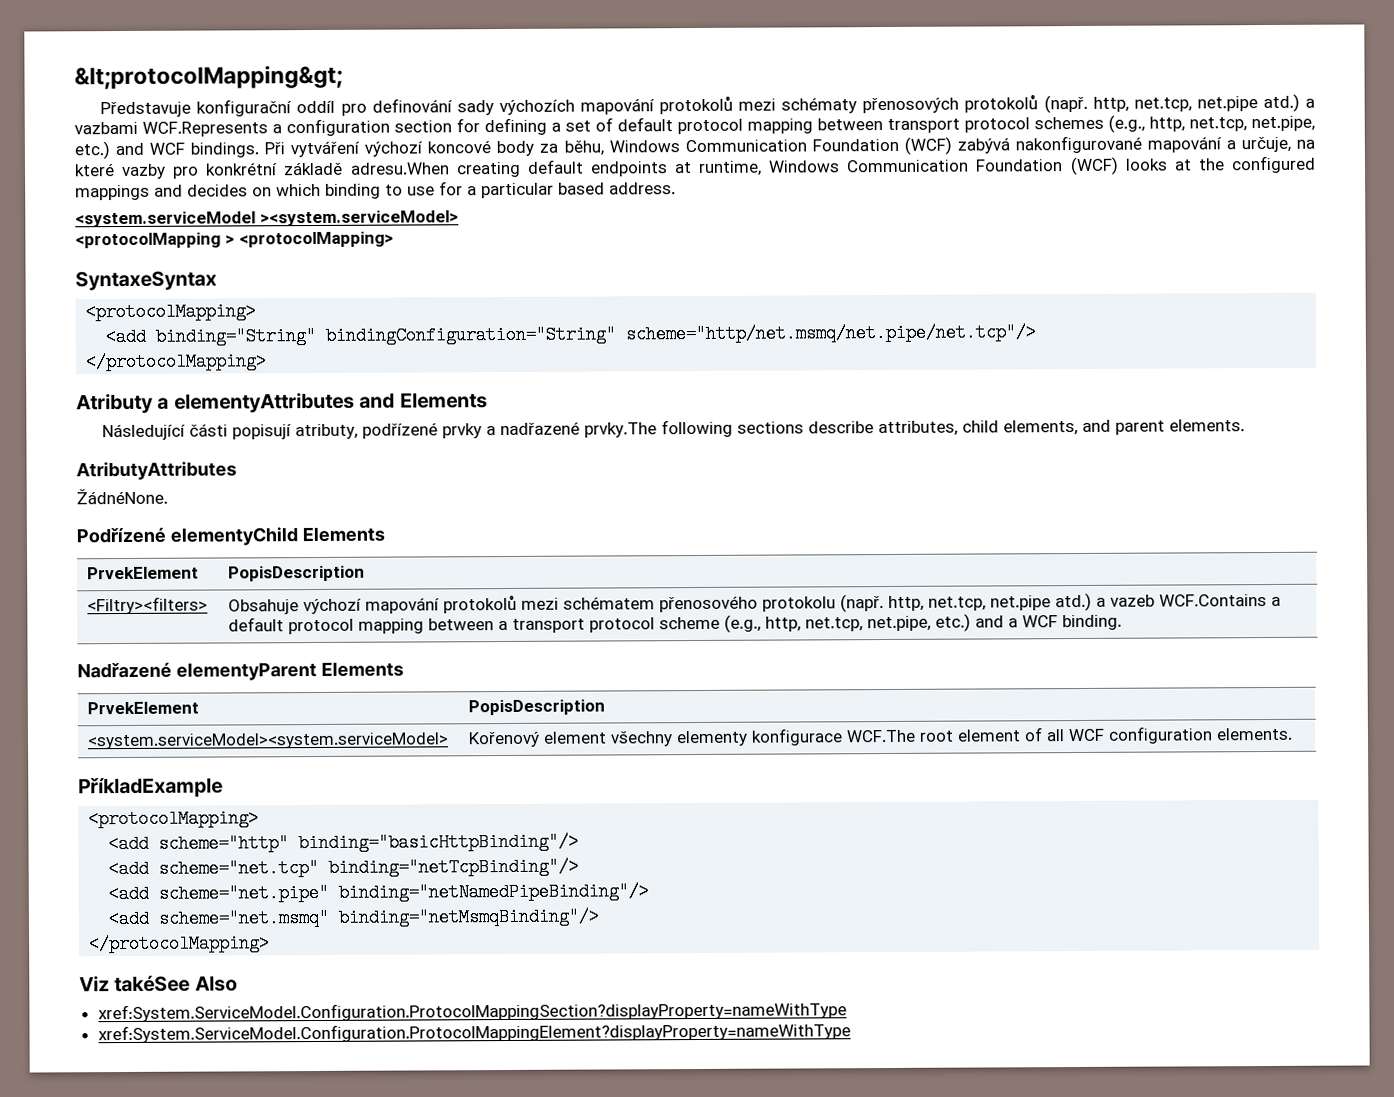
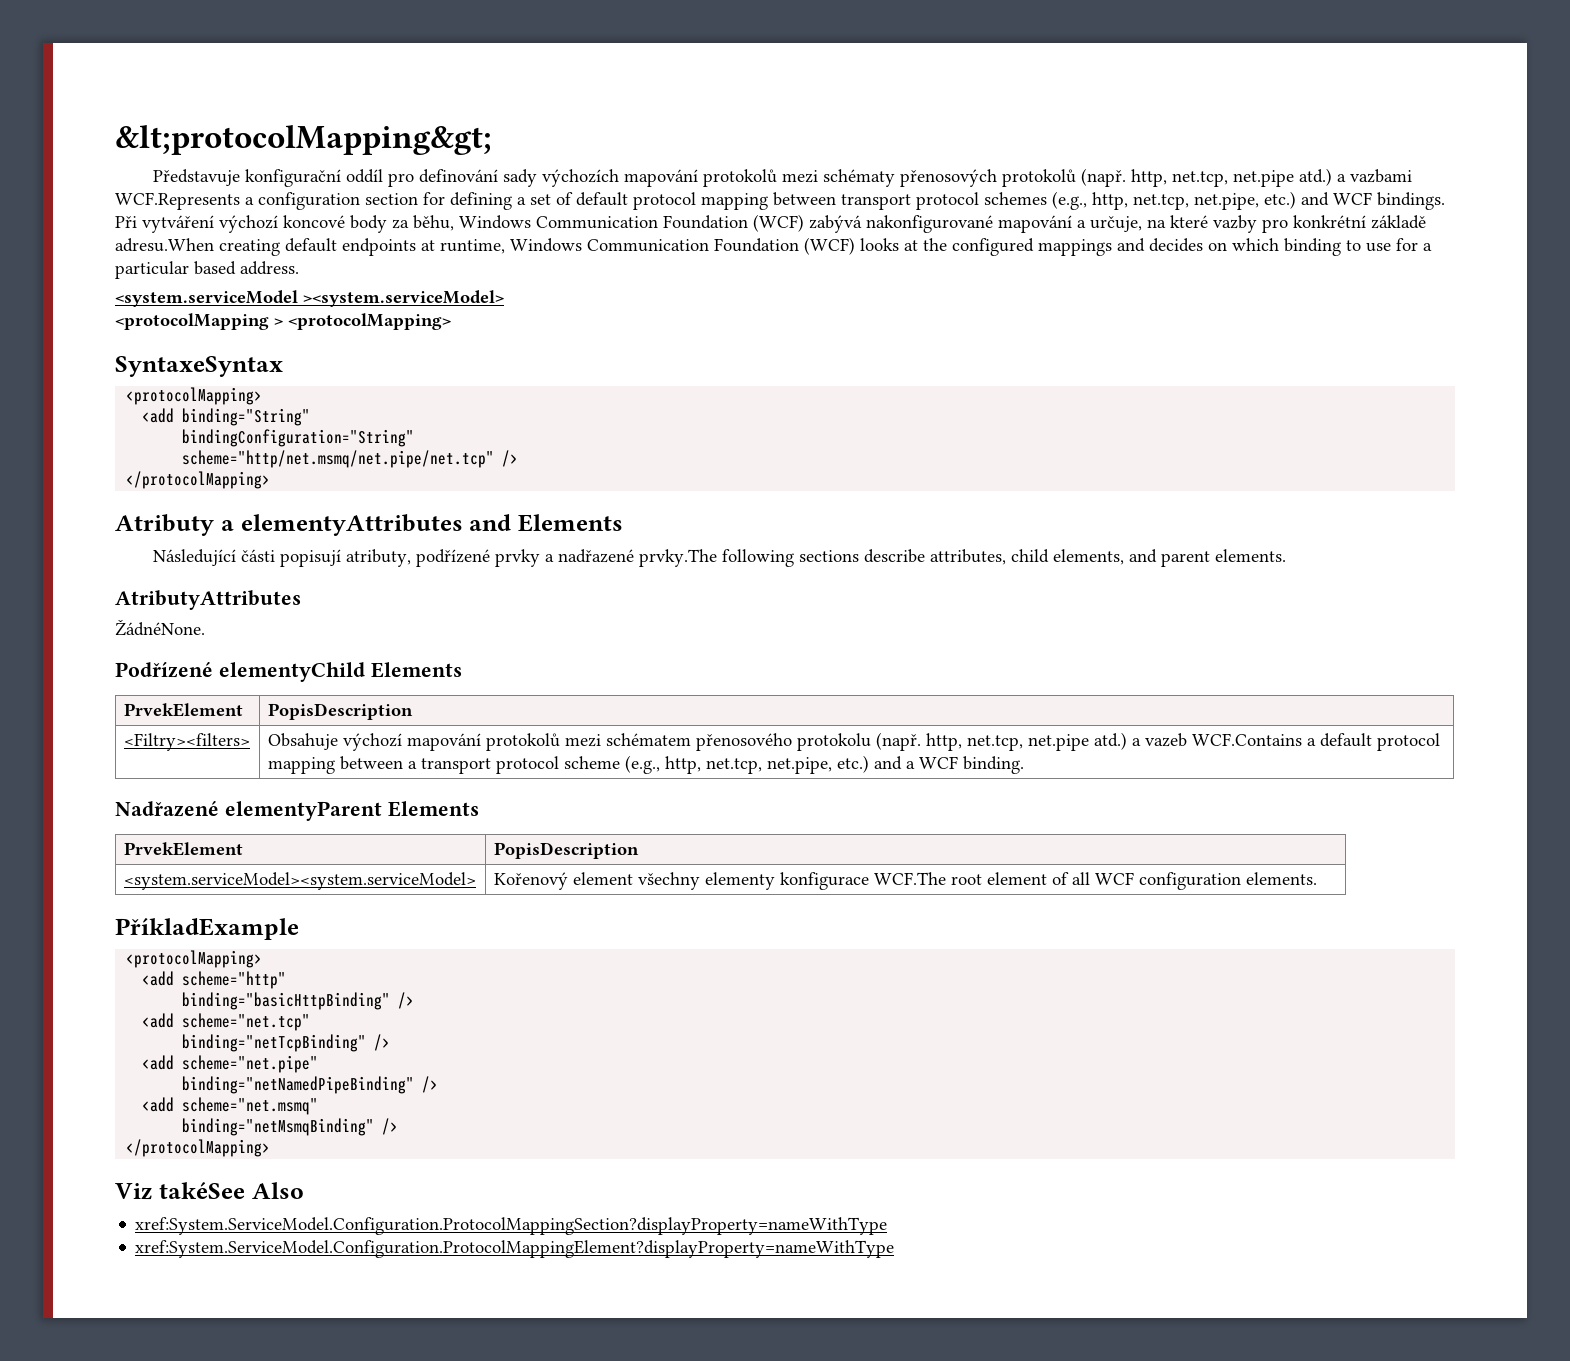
(317, 336) none -> (311, 417) //
[625,323,1037,344] scheme="http/net.msmq/net.pipe/net.tcp"/> -> [182,450,519,468] // scheme="http/net.msmq/net.pipe/net.tcp" />
[298,832,580,853] binding="basicHttpBinding"/> -> [182,992,415,1010] // binding="basicHttpBinding" />
[328,857,580,877] binding="netTcpBinding"/> -> [182,1034,391,1052] // binding="netTcpBinding" />
[338,882,650,902] binding="netNamedPipeBinding"/> -> [182,1076,439,1094] // binding="netNamedPipeBinding" />
[338,907,600,927] binding="netMsmqBinding"/> -> [182,1118,399,1136] // binding="netMsmqBinding" />

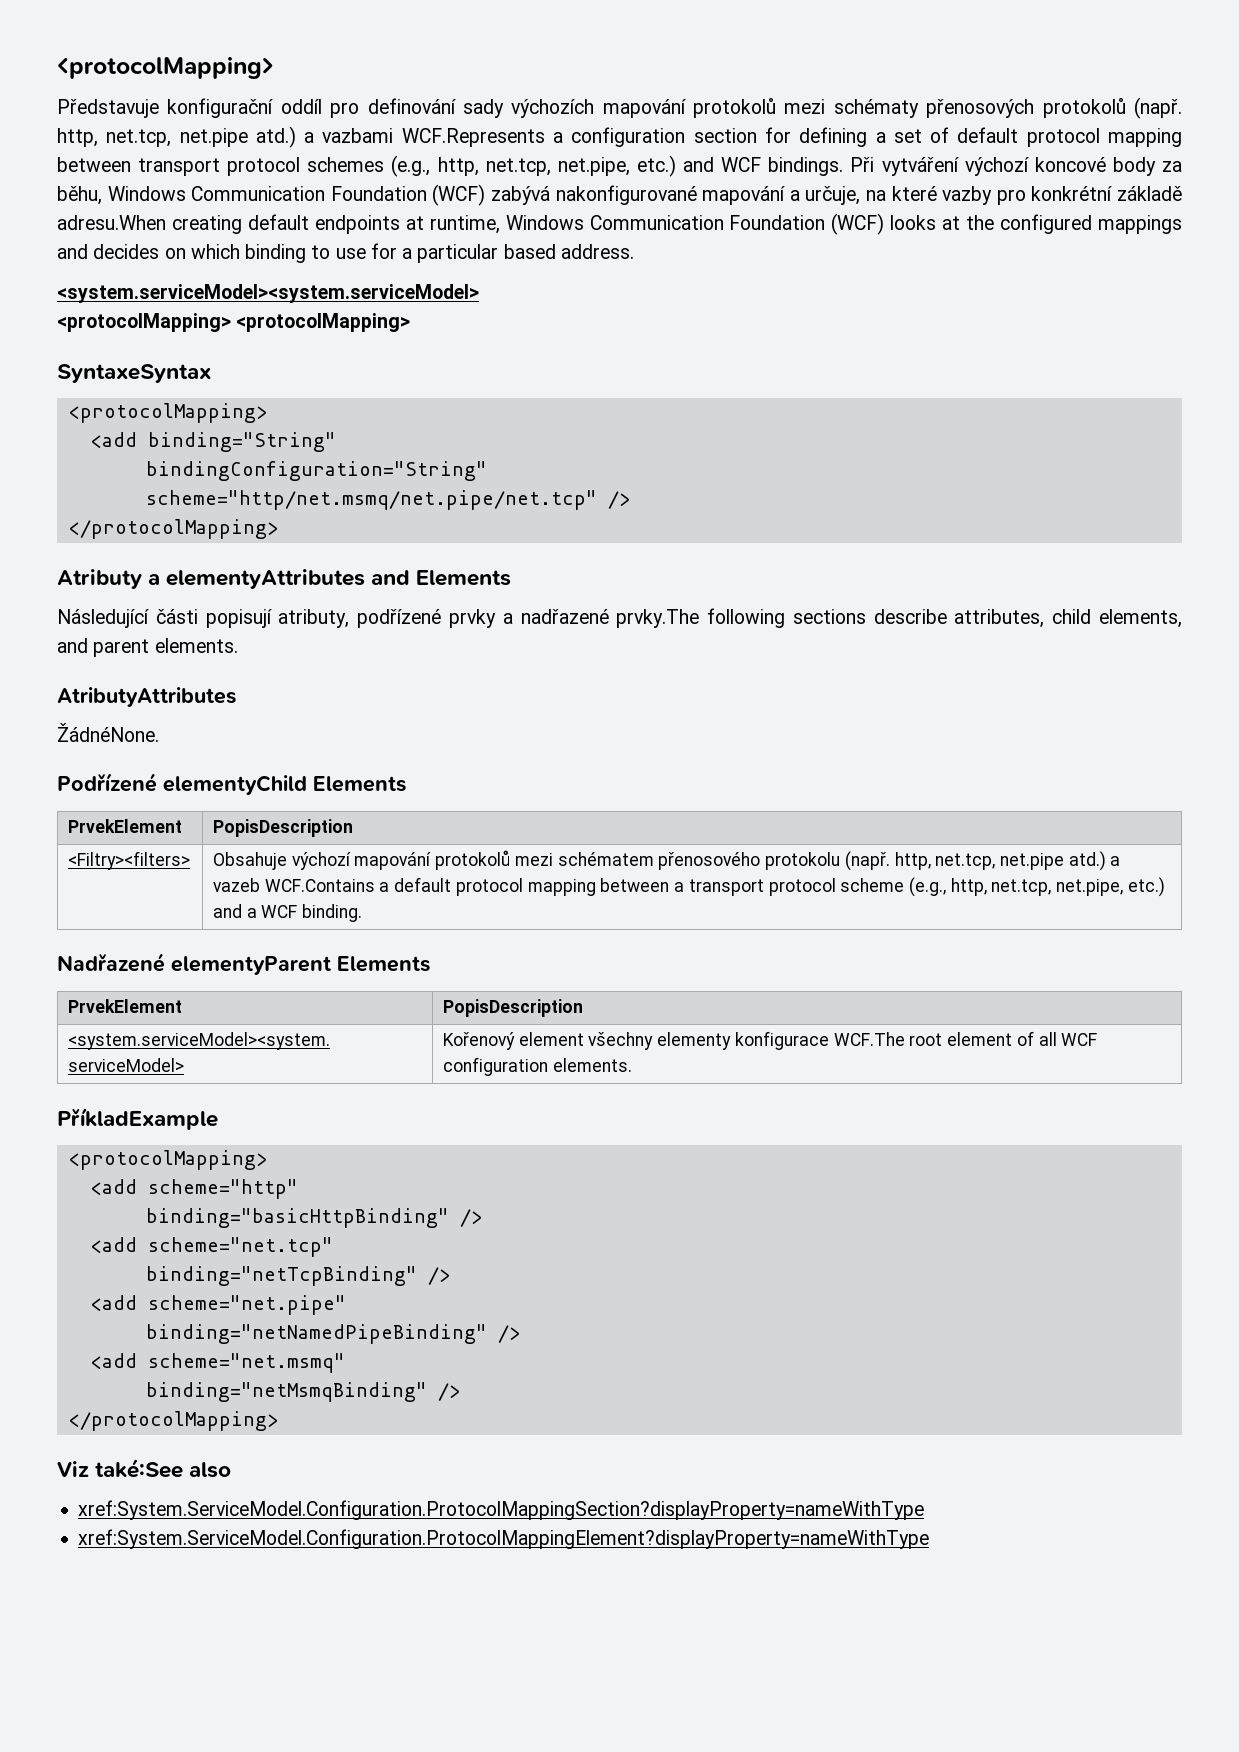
[115,125,492,155] &lt;protocolMapping&gt; -> [57,57,274,79] <protocolMapping>
[115,290,504,307] [115,313,283,330] <system.serviceModel ><system.serviceModel> // <protocolMapping > -> [57,284,479,303] [57,313,231,332] <system.serviceModel><system.serviceModel> // <protocolMapping>
[158,1182,304,1199] takéSee Also -> [95,1458,232,1478] také:See also

